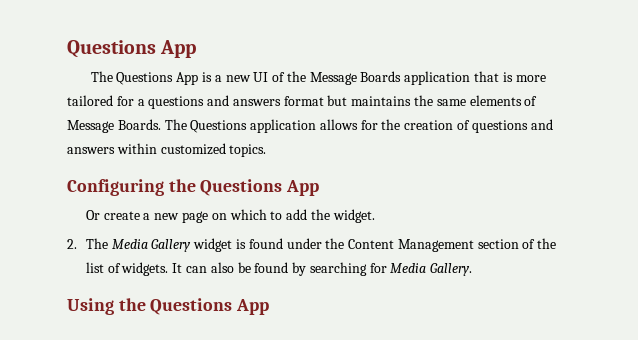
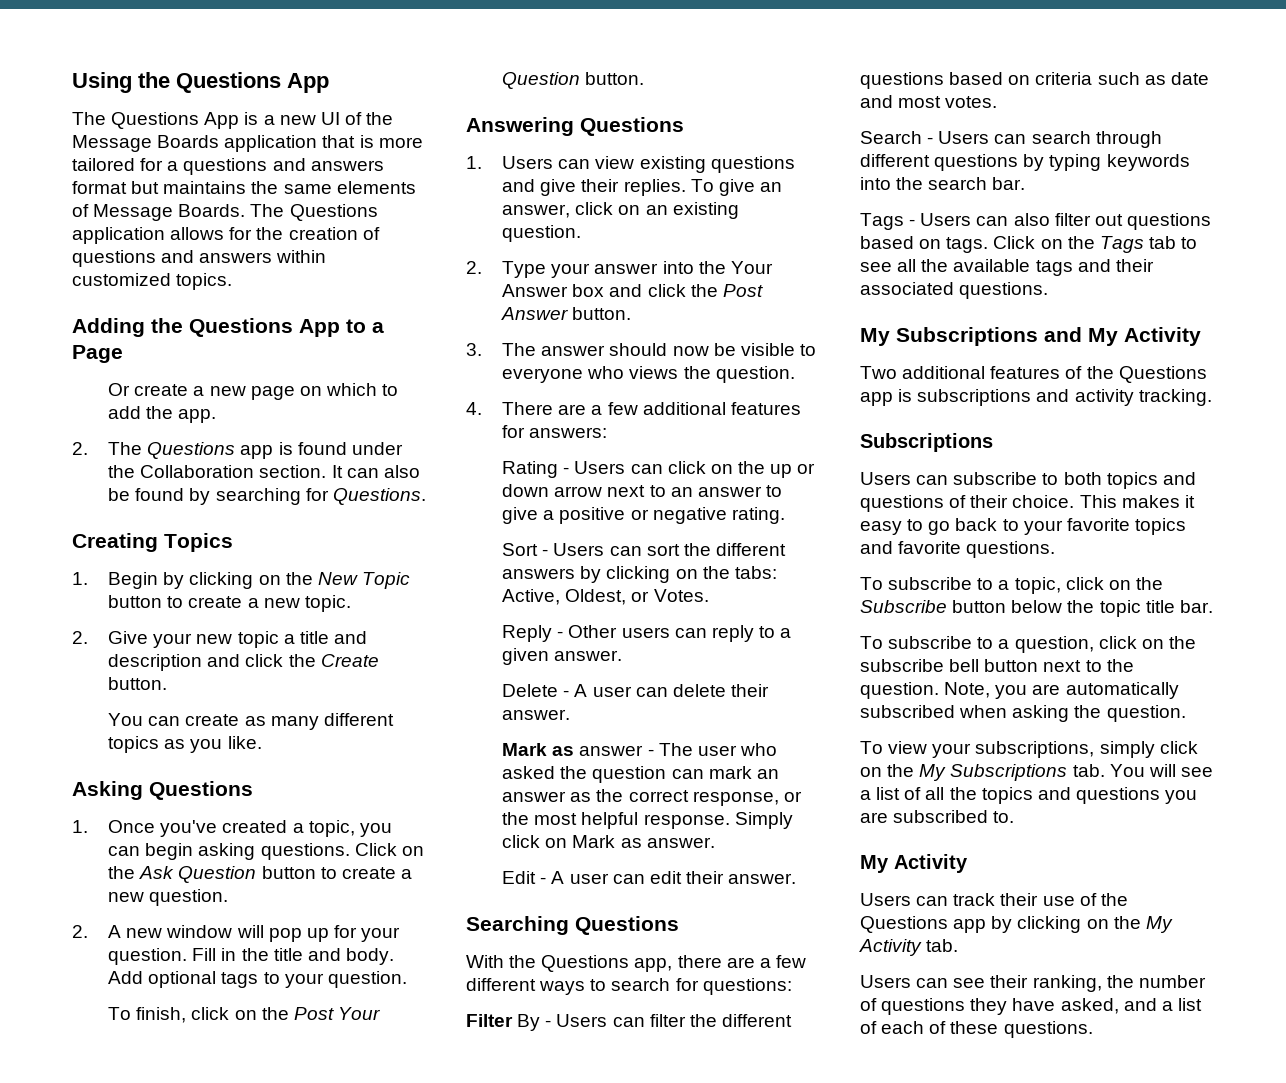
(67, 49) none -> [72,72,170,93] Using the
[67,179,320,196] Configuring the Questions App -> [72,318,384,337] [72,345,123,363] Adding the Questions App to a Page
[332,209,375,223] widget. -> [178,409,217,423] app.
[111,238,233,252] Media Gallery widget -> [147,442,274,459] Questions app
[348,238,557,252] [85,262,169,276] Content Management section of the list of widgets. -> [140,465,327,478] Collaboration section.
[390,263,473,276] [67,298,270,315] Media Gallery. // Using the Questions App -> [332,488,426,505] [72,533,233,552] [72,572,410,589] [108,595,351,612] [72,631,367,648] [108,654,379,671] [108,677,168,690] [108,713,394,730] [108,736,262,753] [72,781,253,800] [72,820,392,837] [108,843,424,860] [108,866,412,883] [108,889,229,906] [72,925,401,942] [108,948,394,965] [108,971,407,988] [108,1007,380,1023] [502,72,645,89] [466,117,684,136] [466,156,795,173] [502,179,782,196] [502,202,739,219] [502,225,582,242] [466,261,773,278] [502,284,763,297] [501,307,632,320] [466,343,816,356] [502,366,795,383] [466,402,801,415] [502,425,608,438] [502,461,816,478] [502,484,782,497] [502,507,785,524] [502,543,786,556] [502,566,777,583] [502,589,709,605] [502,625,792,642] [502,648,623,665] [502,684,769,697] [502,709,571,720] [502,743,777,756] [502,766,779,783] [502,789,802,806] [502,812,793,829] [502,835,715,848] [502,871,797,884] [466,916,679,935] [466,955,806,972] [466,978,792,995] [466,1014,792,1031] [860,72,1209,89] [860,95,998,108] [860,131,1162,148] [860,154,1190,171] [860,177,1026,190] [860,213,1211,230] [860,236,1198,253] [860,259,1154,276] [860,282,1049,299] [860,327,1201,346] [860,366,1207,383] [860,389,1212,406] [860,433,993,452] [860,472,1196,489] [860,495,1195,512] [860,518,1186,535] [860,541,1056,558] [860,577,1163,594] [860,600,1213,617] [860,636,1196,653] [860,659,1134,672] [860,682,1179,699] [860,705,1186,722] [860,741,1198,758] [860,764,1213,781] [860,787,1198,804] [860,810,1015,823] [860,854,968,873] [860,893,1128,906] [860,916,1173,933] [859,939,959,956] [860,975,1206,992] [860,998,1202,1015] [860,1021,1093,1038] Questions. // Creating Topics // 1. Begin by clicking on the New Topic button to create a new topic. // 2. Give your new topic a title and description and click the Create button. // You can create as many different topics as you like. // Asking Questions // 1. Once you've created a topic, you can begin asking questions. Click on the Ask Question button to create a new question. // 2. A new window will pop up for your question. Fill in the title and body. Add optional tags to your question. // To finish, click on the Post Your Question button. // Answering Questions // 1. Users can view existing questions and give their replies. To give an answer, click on an existing question. // 2. Type your answer into the Your Answer box and click the Post Answer button. // 3. The answer should now be visible to everyone who views the question. // 4. There are a few additional features for answers: // Rating - Users can click on the up or down arrow next to an answer to give a positive or negative rating. // Sort - Users can sort the different answers by clicking on the tabs: Active, Oldest, or Votes. // Reply - Other users can reply to a given answer. // Delete - A user can delete their answer. // Mark as answer - The user who asked the question can mark an answer as the correct response, or the most helpful response. Simply click on Mark as answer. // Edit - A user can edit their answer. // Searching Questions // With the Questions app, there are a few different ways to search for questions: // Filter By - Users can filter the different questions based on criteria such as date and most votes. // Search - Users can search through different questions by typing keywords into the search bar. // Tags - Users can also filter out questions based on tags. Click on the Tags tab to see all the available tags and their associated questions. // My Subscriptions and My Activity // Two additional features of the Questions app is subscriptions and activity tracking. // Subscriptions // Users can subscribe to both topics and questions of their choice. This makes it easy to go back to your favorite topics and favorite questions. // To subscribe to a topic, click on the Subscribe button below the topic title bar. // To subscribe to a question, click on the subscribe bell button next to the question. Note, you are automatically subscribed when asking the question. // To view your subscriptions, simply click on the My Subscriptions tab. You will see a list of all the topics and questions you are subscribed to. // My Activity // Users can track their use of the Questions app by clicking on the My Activity tab. // Users can see their ranking, the number of questions they have asked, and a list of each of these questions.

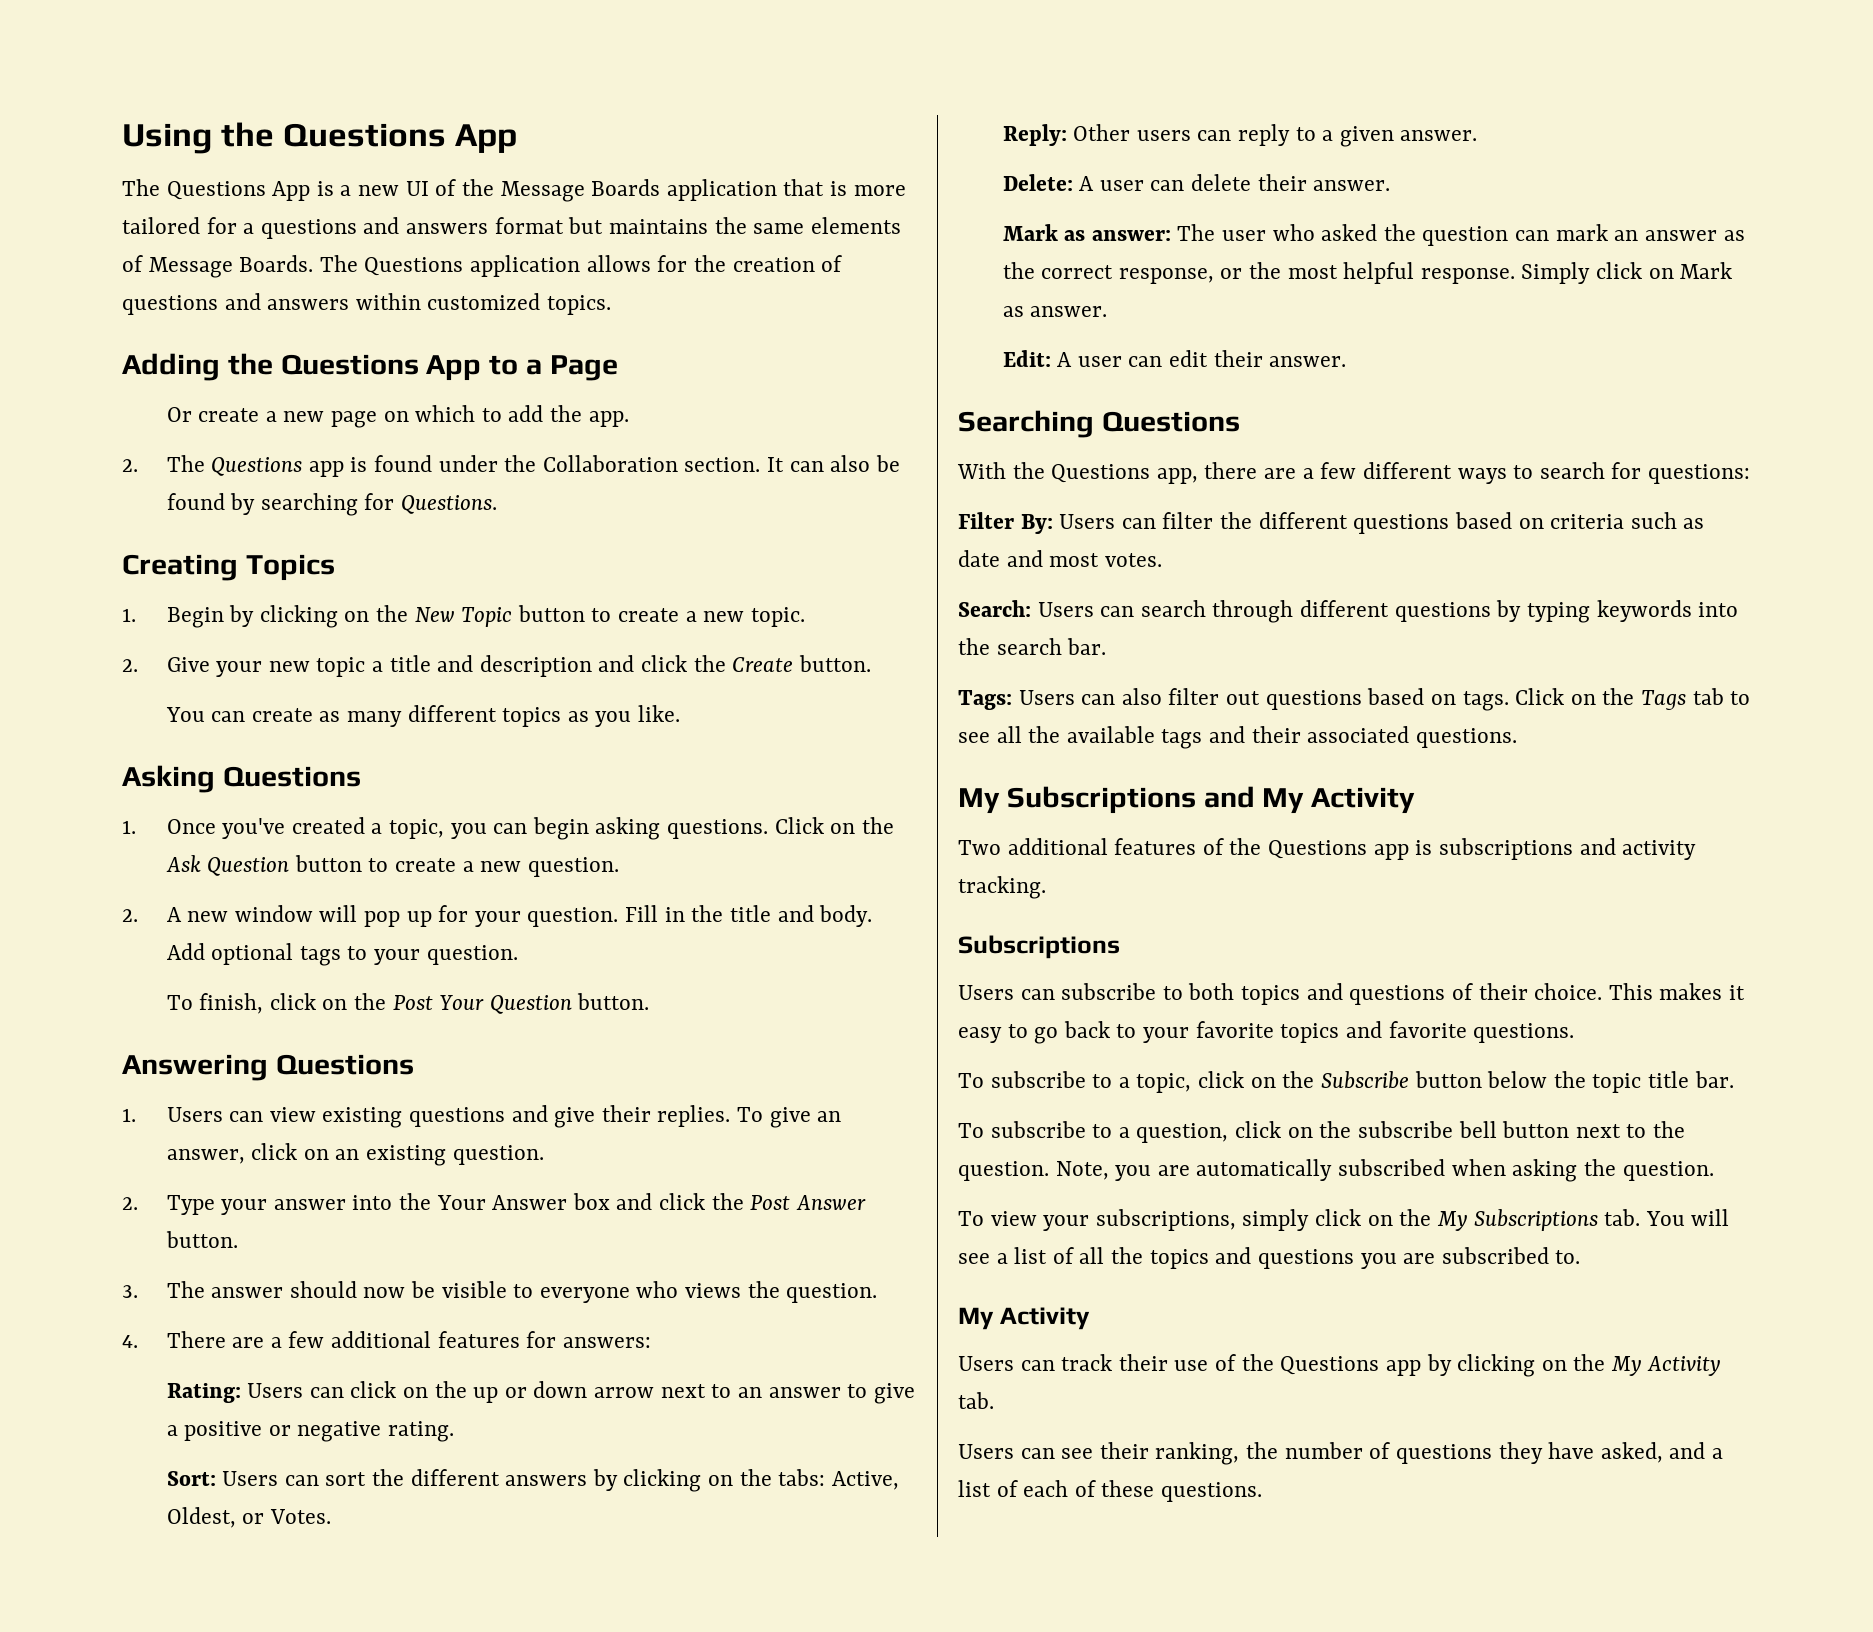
[502,461,570,478] Rating - -> [166,1383,241,1403] Rating:
[502,543,549,556] Sort - -> [166,1471,216,1486] Sort:
[502,625,564,642] Reply - -> [1002,124,1067,146] Reply:
[502,684,570,697] Delete - -> [1002,174,1073,191] Delete:
[579,745,654,756] answer - -> [1091,230,1171,241] answer:
[502,871,547,884] Edit - -> [1002,350,1051,367] Edit:
[517,1014,552,1031] By - -> [1020,514,1053,534] By:
[860,131,934,144] Search - -> [958,600,1031,617] Search:
[860,213,916,230] Tags - -> [958,690,1012,710] Tags:

